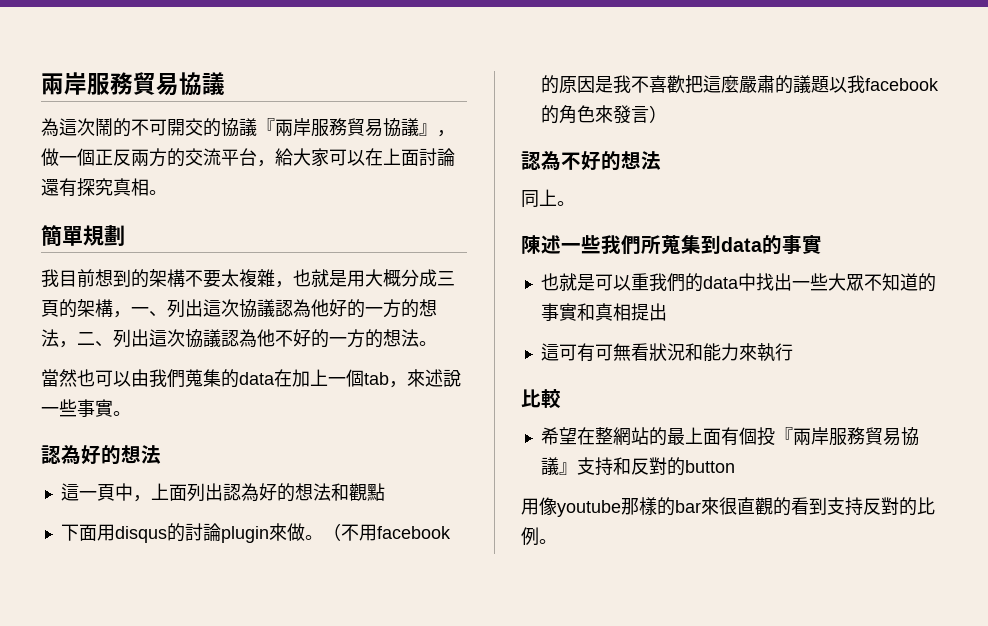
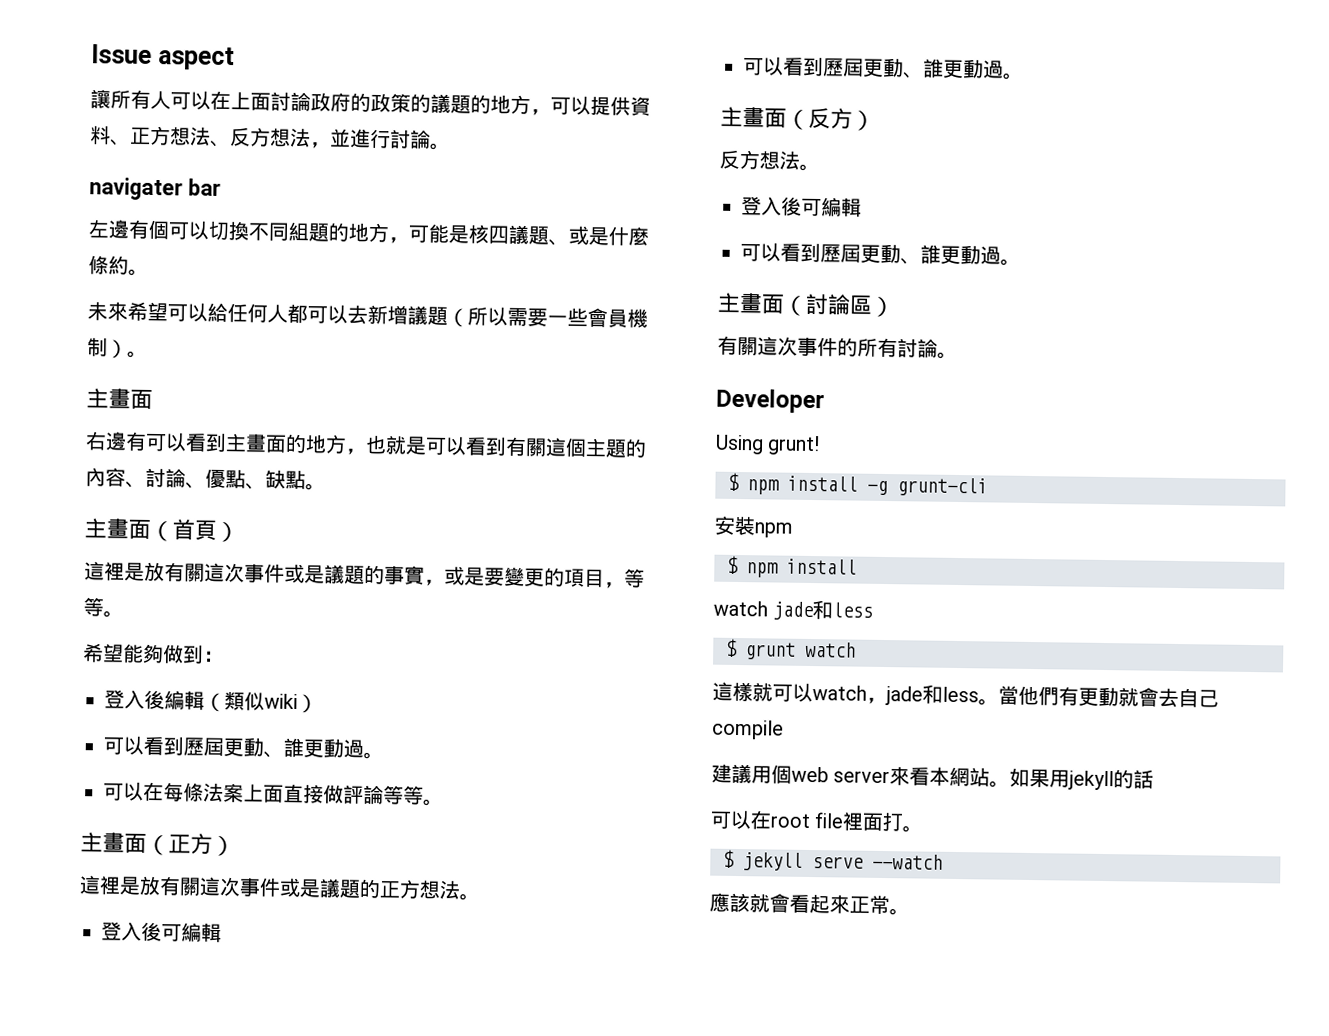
[41,72,225,96] [41,118,455,137] [41,148,455,167] [41,178,167,197] [41,225,125,247] [41,269,455,288] [41,299,437,318] [41,329,437,348] [41,369,461,388] [41,399,131,417] [41,445,161,465] [60,483,385,502] [60,523,451,543] [540,75,939,94] [540,105,667,124] [521,151,661,171] [521,189,575,208] [521,235,822,255] [540,273,936,292] [540,303,667,321] [540,343,793,362] [521,389,561,408] [540,427,919,446] [540,457,735,476] [521,497,935,517] [521,527,539,546] 兩岸服務貿易協議 // 為這次鬧的不可開交的協議『兩岸服務貿易協議』，做一個正反兩方的交流平台，給大家可以在上面討論還有探究真相。 // 簡單規劃 // 我目前想到的架構不要太複雜，也就是用大概分成三頁的架構，一、列出這次協議認為他好的一方的想法，二、列出這次協議認為他不好的一方的想法。 // 當然也可以由我們蒐集的data在加上一個tab，來述說一些事實。 // 認為好的想法 // 這一頁中，上面列出認為好的想法和觀點 // 下面用disqus的討論plugin來做。（不用facebook的原因是我不喜歡把這麼嚴肅的議題以我facebook的角色來發言） // 認為不好的想法 // 同上。 // 陳述一些我們所蒐集到data的事實 // 也就是可以重我們的data中找出一些大眾不知道的事實和真相提出 // 這可有可無看狀況和能力來執行 // 比較 // 希望在整網站的最上面有個投『兩岸服務貿易協議』支持和反對的button // 用像youtube那樣的bar來很直觀的看到支持反對的比例 -> [91,44,235,71] [90,89,651,116] [90,125,451,151] [89,177,221,201] [88,219,649,246] [88,255,149,276] [87,301,648,328] [87,337,148,359] [86,388,153,410] [85,431,647,458] [85,467,326,491] [84,518,239,543] [84,561,645,589] [83,597,124,618] [82,643,224,664] [104,689,318,714] [103,735,384,760] [103,781,444,807] [80,832,235,857] [79,875,480,901] [101,921,222,944] [743,56,1024,80] [720,106,875,131] [719,149,820,172] [741,196,862,218] [740,242,1021,266] [717,292,895,318] [717,335,958,359] [716,388,825,414] [715,434,821,456] [727,472,988,497] [714,515,793,538] [726,555,857,578] [713,600,874,621] [725,638,856,660] [712,681,1219,708] [712,719,784,740] [711,763,1155,791] [710,809,924,833] [722,849,943,871] [709,892,890,915] Issue aspect // 讓所有人可以在上面討論政府的政策的議題的地方，可以提供資料、正方想法、反方想法，並進行討論。 // navigater bar // 左邊有個可以切換不同組題的地方，可能是核四議題、或是什麼條約。 // 未來希望可以給任何人都可以去新增議題（所以需要一些會員機制）。 // 主畫面 // 右邊有可以看到主畫面的地方，也就是可以看到有關這個主題的內容、討論、優點、缺點。 // 主畫面（首頁） // 這裡是放有關這次事件或是議題的事實，或是要變更的項目，等等。 // 希望能夠做到： // 登入後編輯（類似wiki） // 可以看到歷屆更動、誰更動過。 // 可以在每條法案上面直接做評論等等。 // 主畫面（正方） // 這裡是放有關這次事件或是議題的正方想法。 // 登入後可編輯 // 可以看到歷屆更動、誰更動過。 // 主畫面（反方） // 反方想法。 // 登入後可編輯 // 可以看到歷屆更動、誰更動過。 // 主畫面（討論區） // 有關這次事件的所有討論。 // Developer // Using grunt! // $ npm install -g grunt-cli // 安裝npm // $ npm install // watch jade和less // $ grunt watch // 這樣就可以watch，jade和less。當他們有更動就會去自己compile // 建議用個web server來看本網站。如果用jekyll的話 // 可以在root file裡面打。 // $ jekyll serve --watch // 應該就會看起來正常

